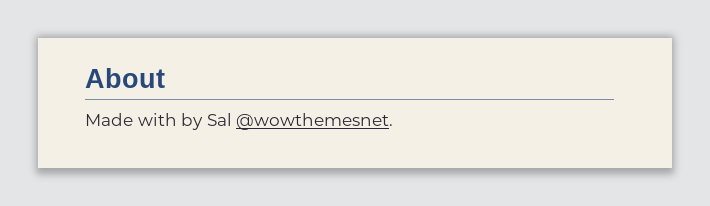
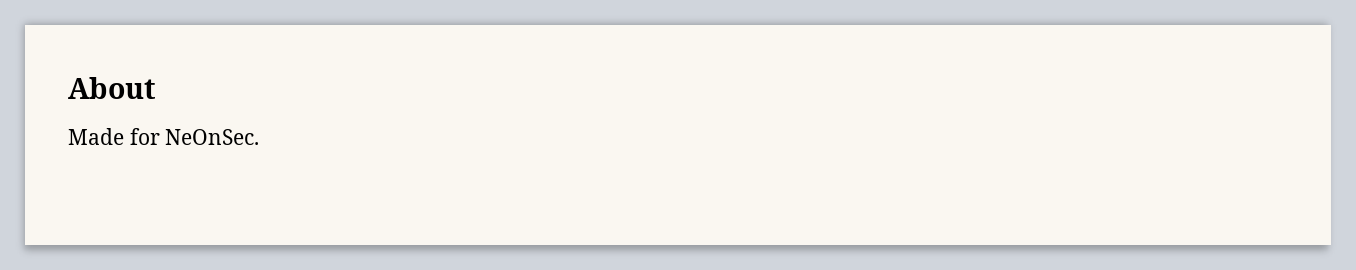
[137,113,394,130] with by Sal @wowthemesnet. -> [129,128,260,145] for NeOnSec.

